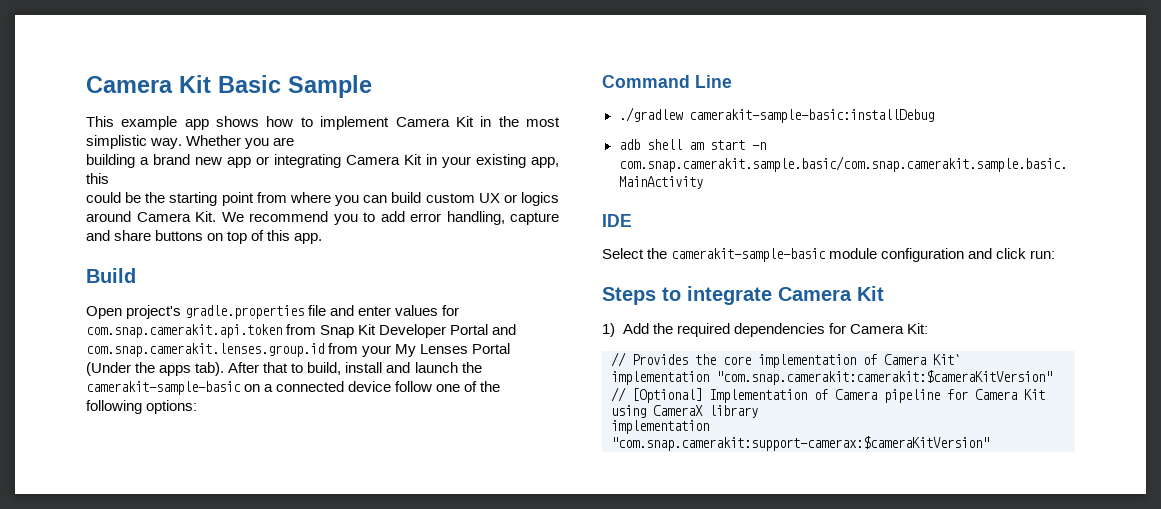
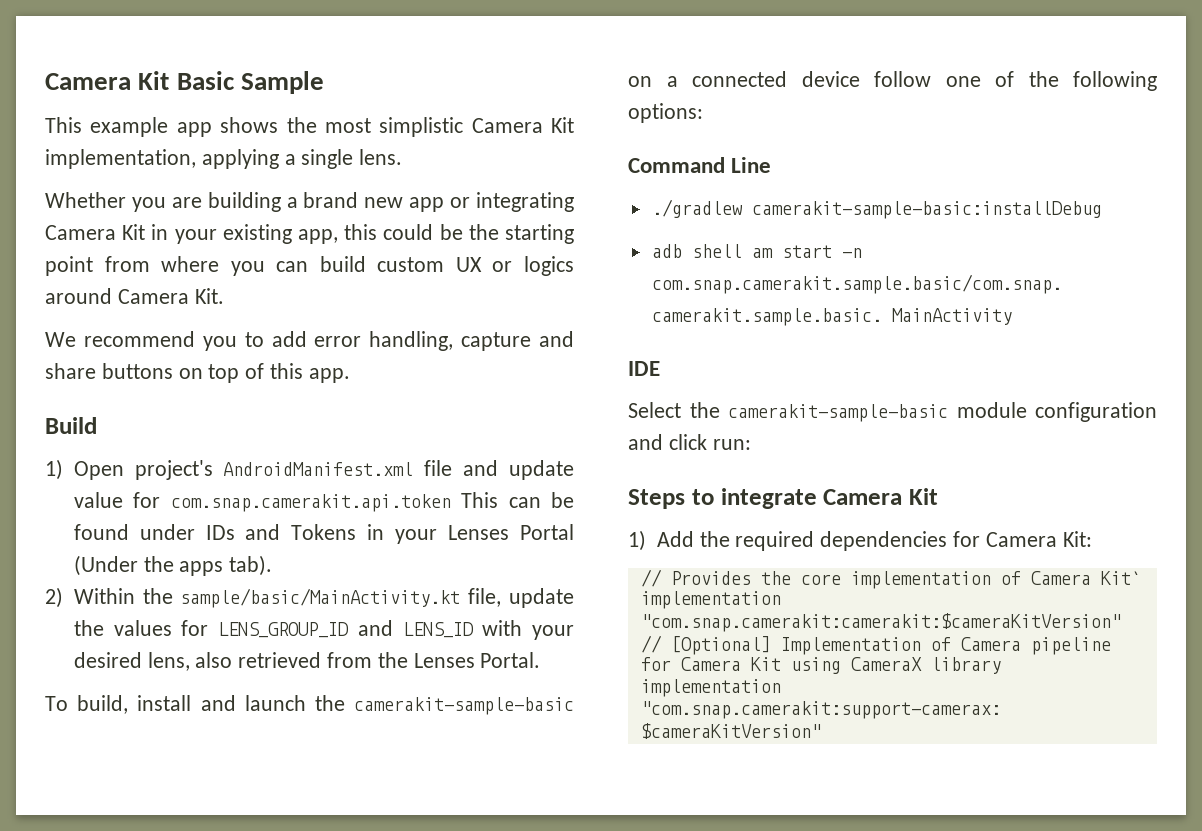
[266,116,561,130] [86,135,183,149] how to implement Camera Kit in the most simplistic way. -> [286,117,574,137] [45,149,403,169] the most simplistic Camera Kit implementation, applying a single lens. //
(295, 141) // -> (202, 202) none
(109, 178) // -> (378, 232) none
(216, 216) none -> (224, 296) //
(136, 275) none -> [45,459,63,480] 1)
[185,305,305,319] gradle.properties -> [223,462,414,476] AndroidManifest.xml
[358,305,460,316] [86,324,517,338] [86,343,417,357] enter values for com.snap.camerakit.api.token from Snap Kit Developer Portal and com.snap.camerakit.lenses.group.id from your My -> [509,460,574,480] [73,492,574,512] [73,524,438,544] update value for com.snap.camerakit.api.token This can be found under IDs and Tokens in your
[228,362,304,373] After that to -> [45,587,574,608] [73,620,574,640] [73,652,541,671] [45,696,68,711] // 2) Within the sample/basic/MainActivity.kt file, update the values for LENS_GROUP_ID and LENS_ID with your desired lens, also retrieved from the Lenses Portal. // To

